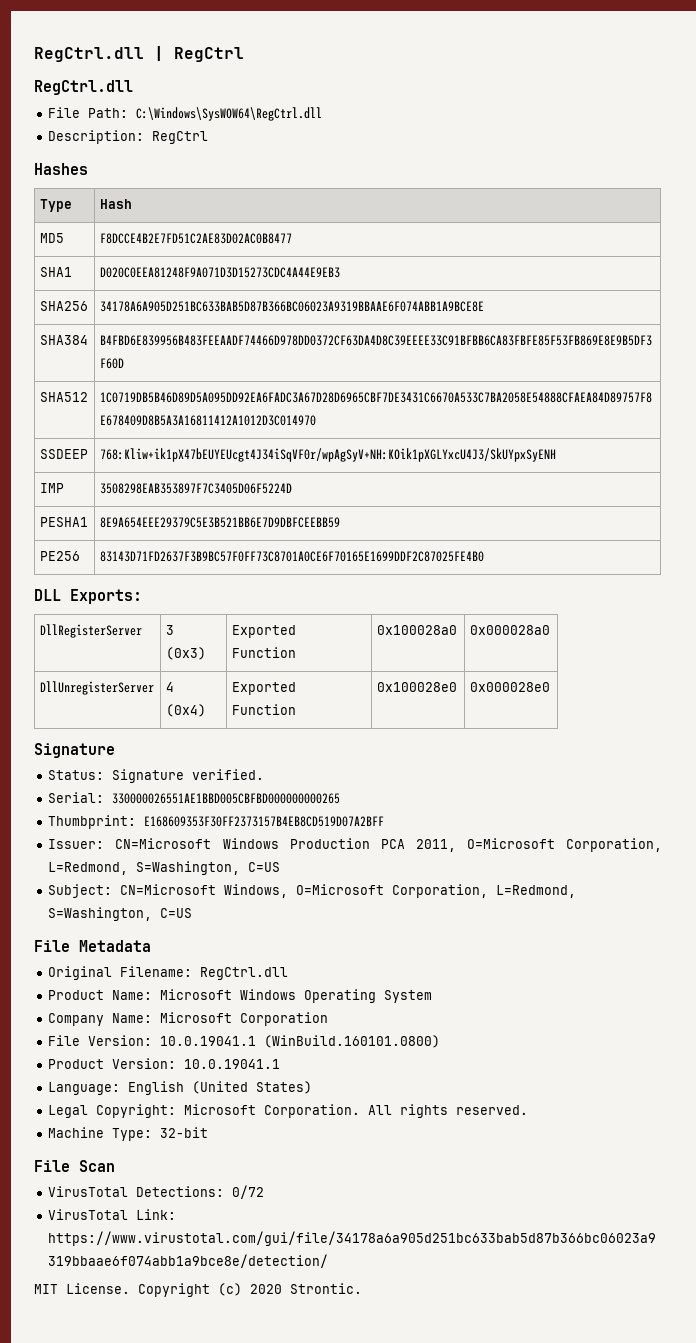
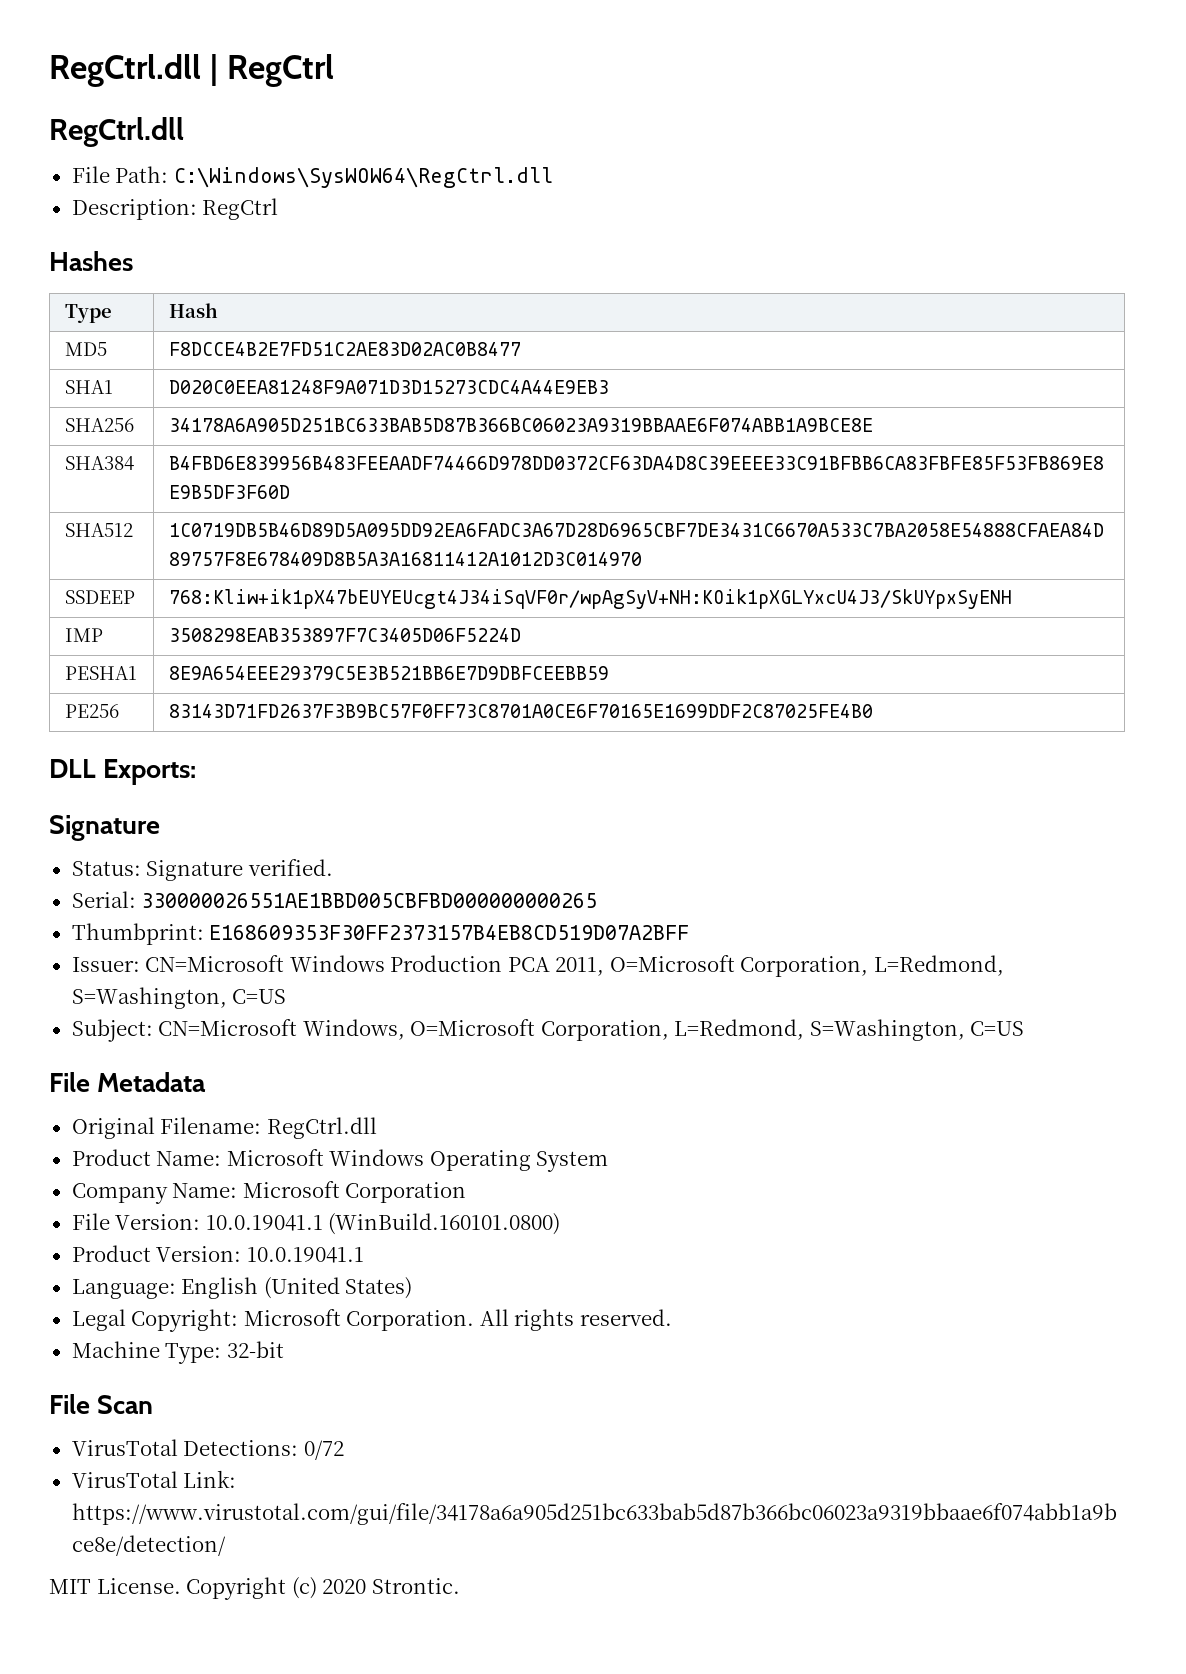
[39,624,142,638] [165,625,174,635] [165,647,206,660] [231,625,296,638] [231,647,296,658] [376,625,457,635] [469,625,550,635] [39,681,154,695] [165,682,174,692] [165,704,206,717] [231,682,296,695] [231,704,296,715] [376,682,457,692] [469,682,550,692] // DllRegisterServer | 3 (0x3) | Exported Function | 0x100028a0 | 0x000028a0 // DllUnregisterServer | 4 (0x4) | Exported Function | 0x100028e0 | 0x000028e0 -> (197, 772) none

